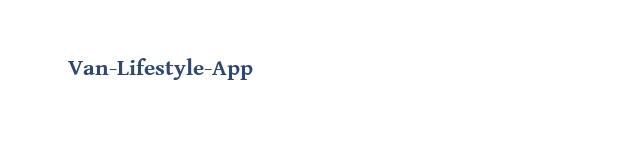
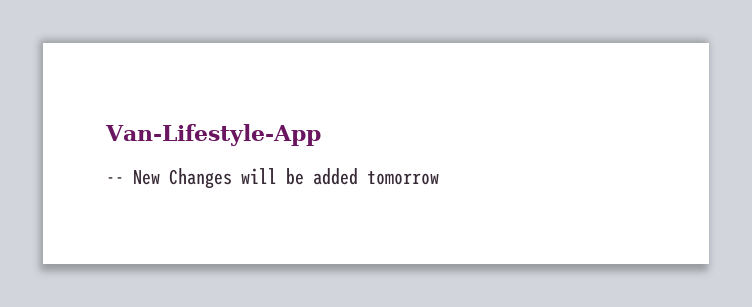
(253, 69) none -> [106,168,439,189] // -- New Changes will be added tomorrow

